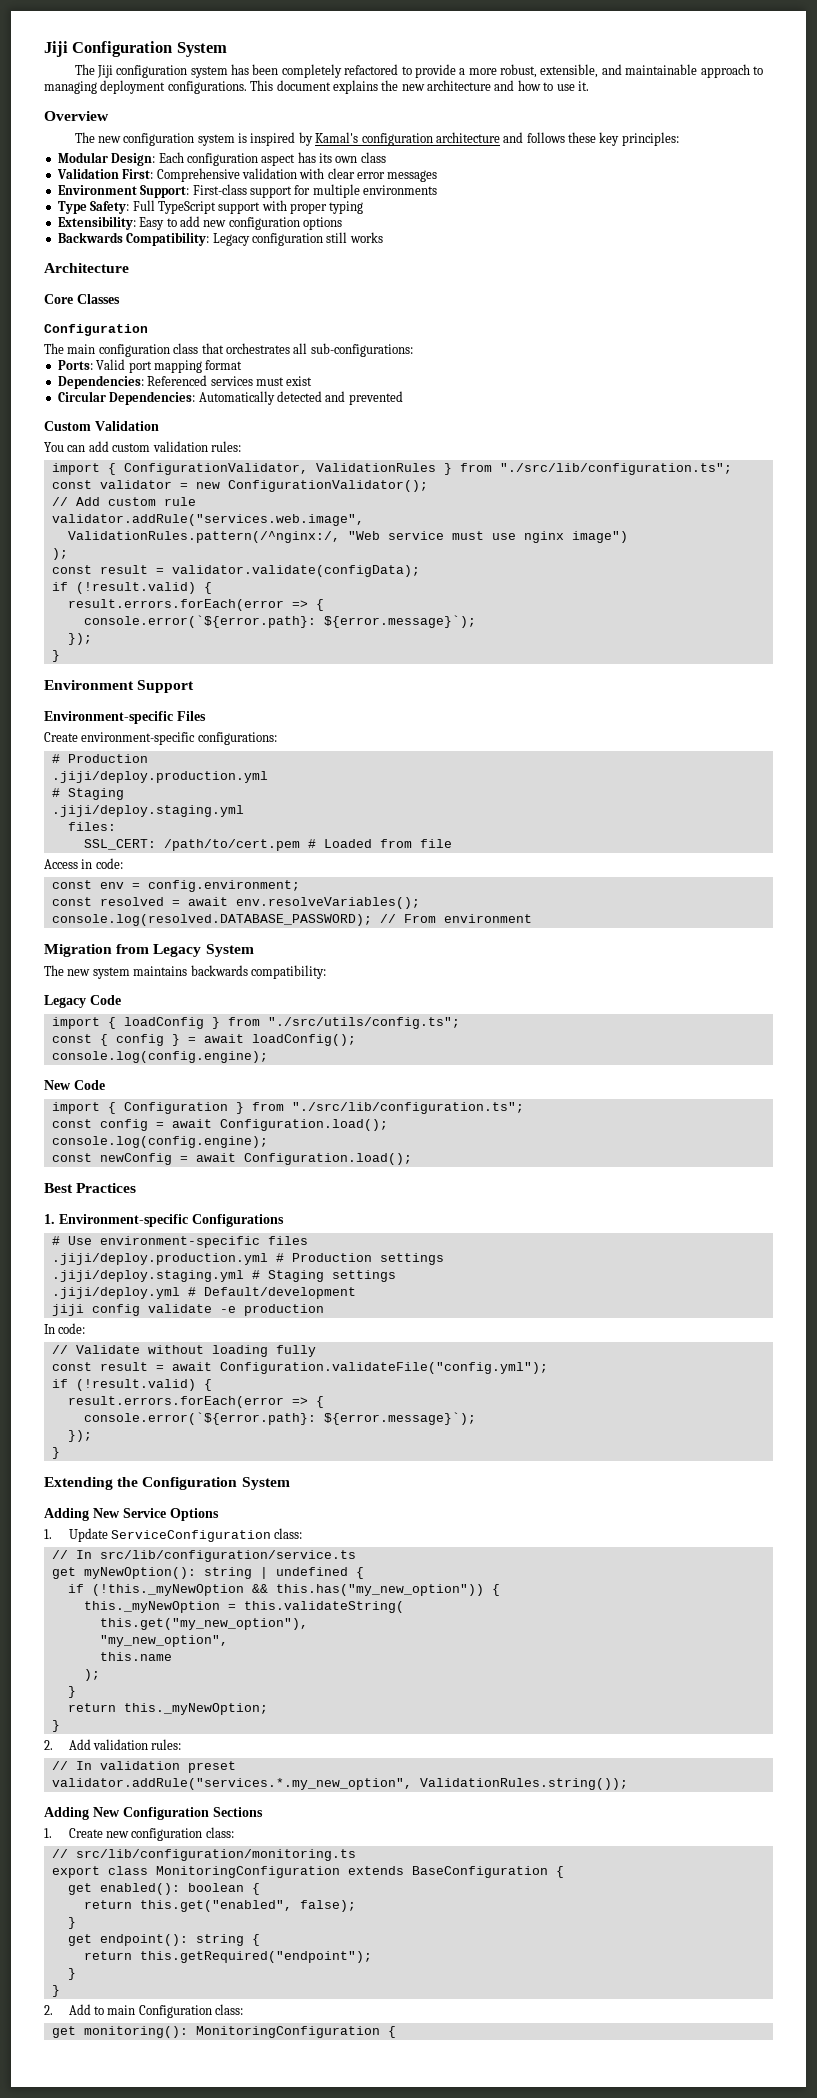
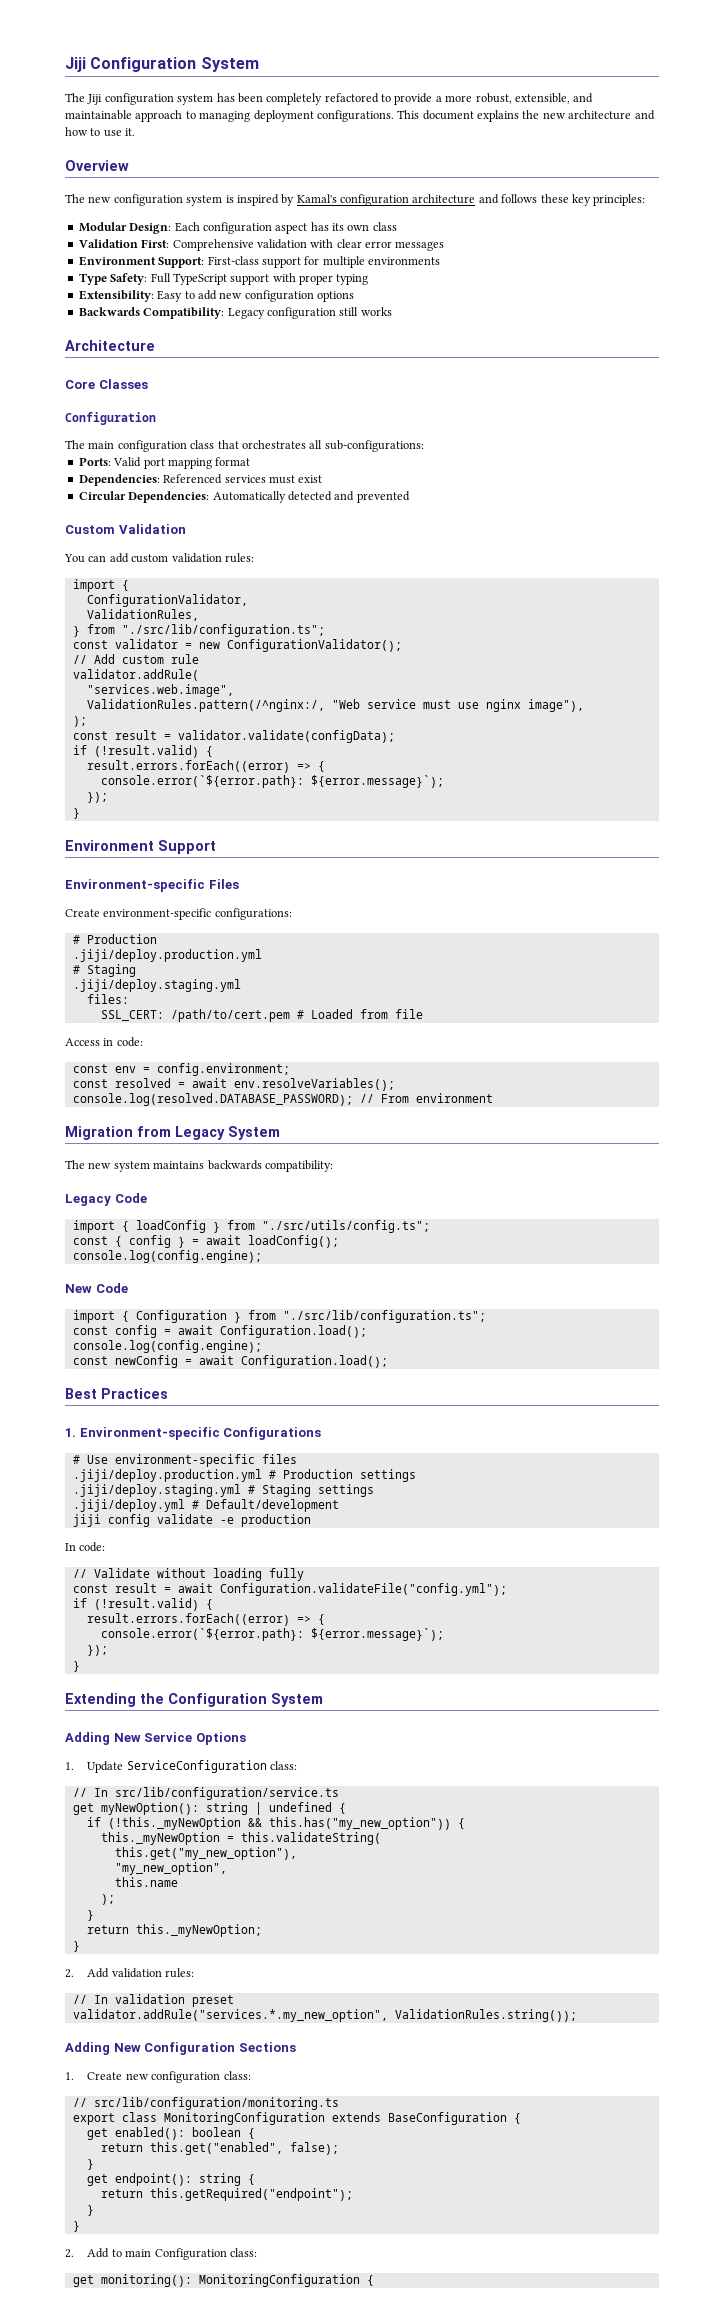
(116, 469) none -> (129, 585) //
[315,463,436,472] ValidationRules -> [86,609,199,621] // ValidationRules, //
[51,514,364,526] validator.addRule("services.web.image", -> [72,669,199,681] [86,684,234,697] validator.addRule( // "services.web.image",
[571,531,628,543] image") -> [527,699,584,712] image"),
[67,599,284,611] result.errors.forEach(error -> [86,760,290,773] result.errors.forEach((error)
[67,1396,284,1408] result.errors.forEach(error -> [86,1613,290,1626] result.errors.forEach((error)

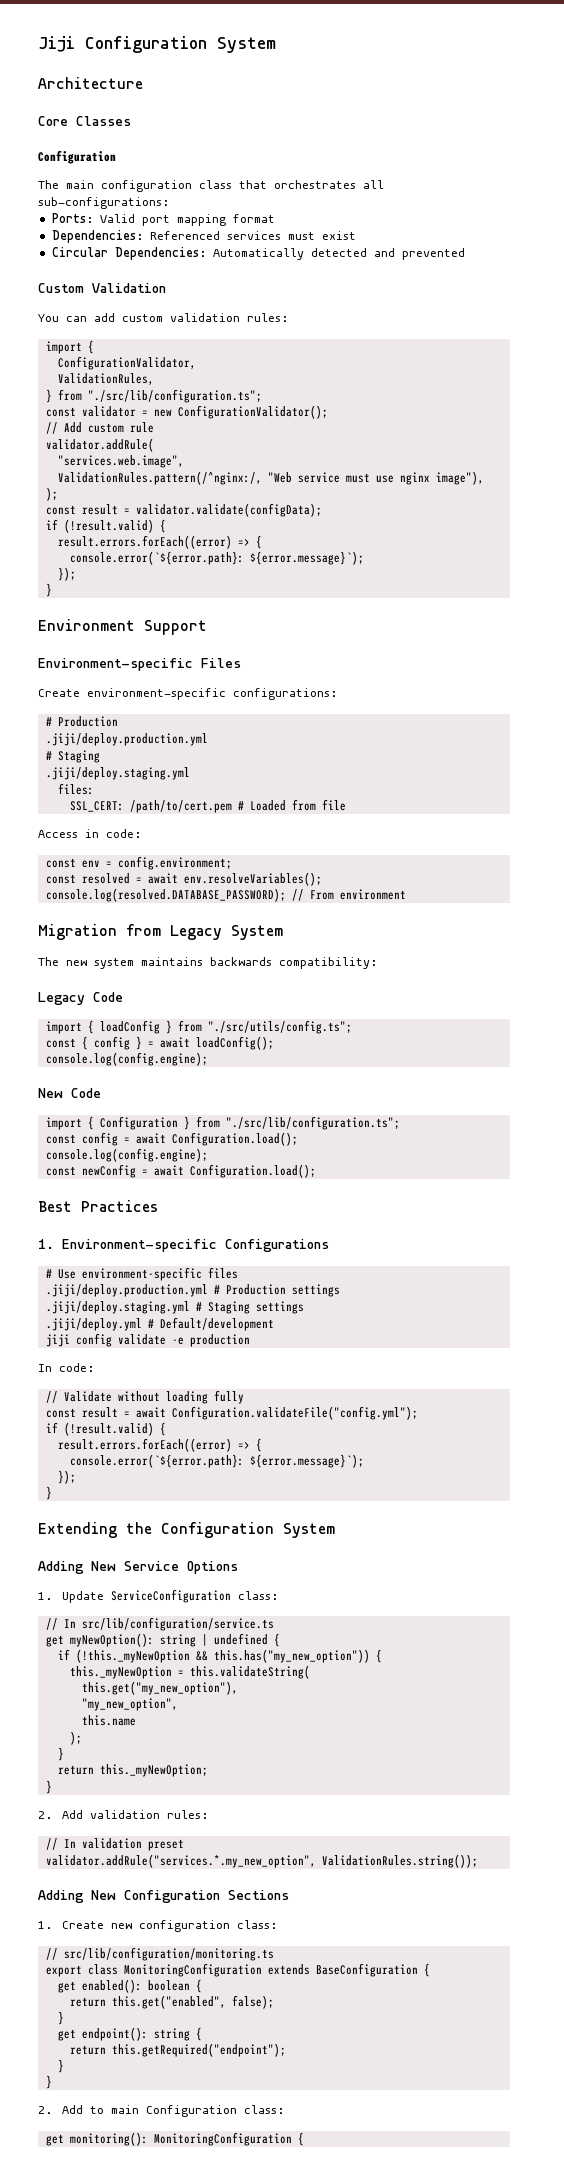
[65,93,594,105] [65,110,655,122] [65,127,136,137] [65,160,129,171] [65,194,646,206] [78,222,397,234] [78,239,445,251] [78,256,440,268] [78,273,369,285] [78,290,354,302] [78,307,392,319] // The Jiji configuration system has been completely refactored to provide a more robust, extensible, and maintainable approach to managing deployment configurations. This document explains the new architecture and how to use it. // Overview // The new configuration system is inspired by Kamal's configuration architecture and follows these key principles: // Modular Design: Each configuration aspect has its own class // Validation First: Comprehensive validation with clear error messages // Environment Support: First-class support for multiple environments // Type Safety: Full TypeScript support with proper typing // Extensibility: Easy to add new configuration options // Backwards Compatibility: Legacy configuration still works -> (276, 45) none

